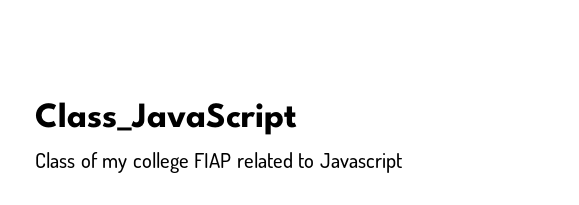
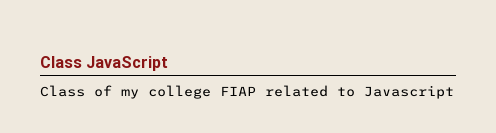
[35,102,297,135] Class_JavaScript -> [40,56,169,71] Class JavaScript

